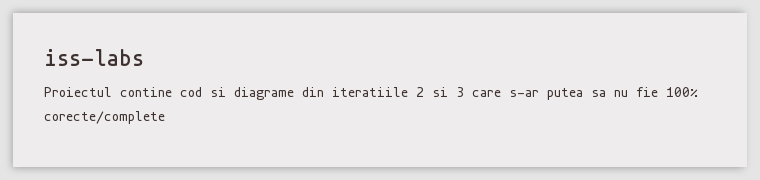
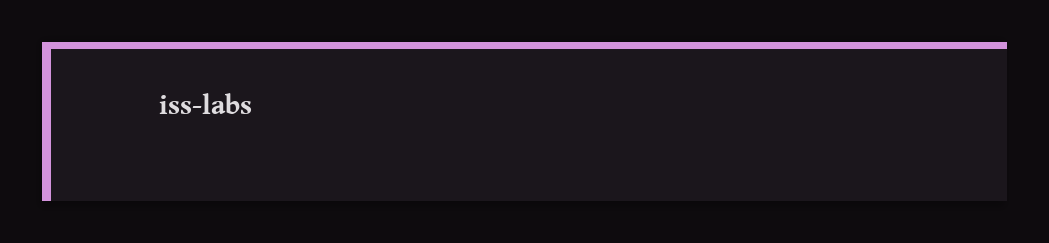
[44,87,698,100] [44,111,165,124] // Proiectul contine cod si diagrame din iteratiile 2 si 3 care s-ar putea sa nu fie 100% corecte/complete -> (252, 103) none

